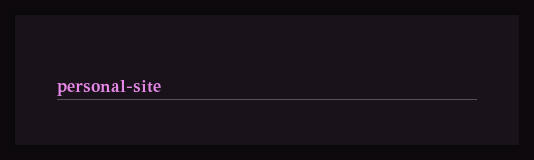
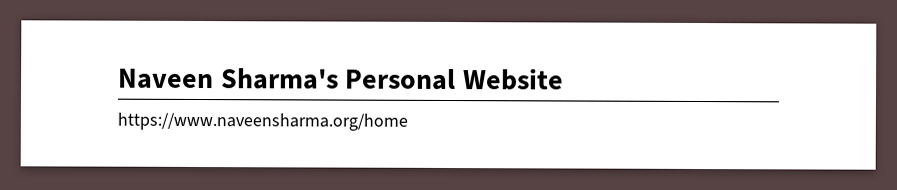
[57,80,161,96] personal-site -> [118,68,564,91] [117,112,408,131] Naveen Sharma's Personal Website // https://www.naveensharma.org/home

